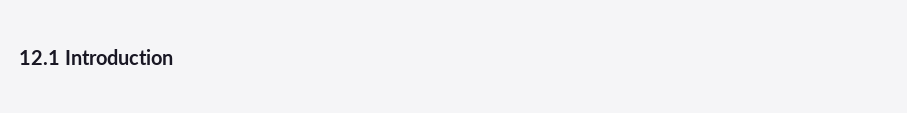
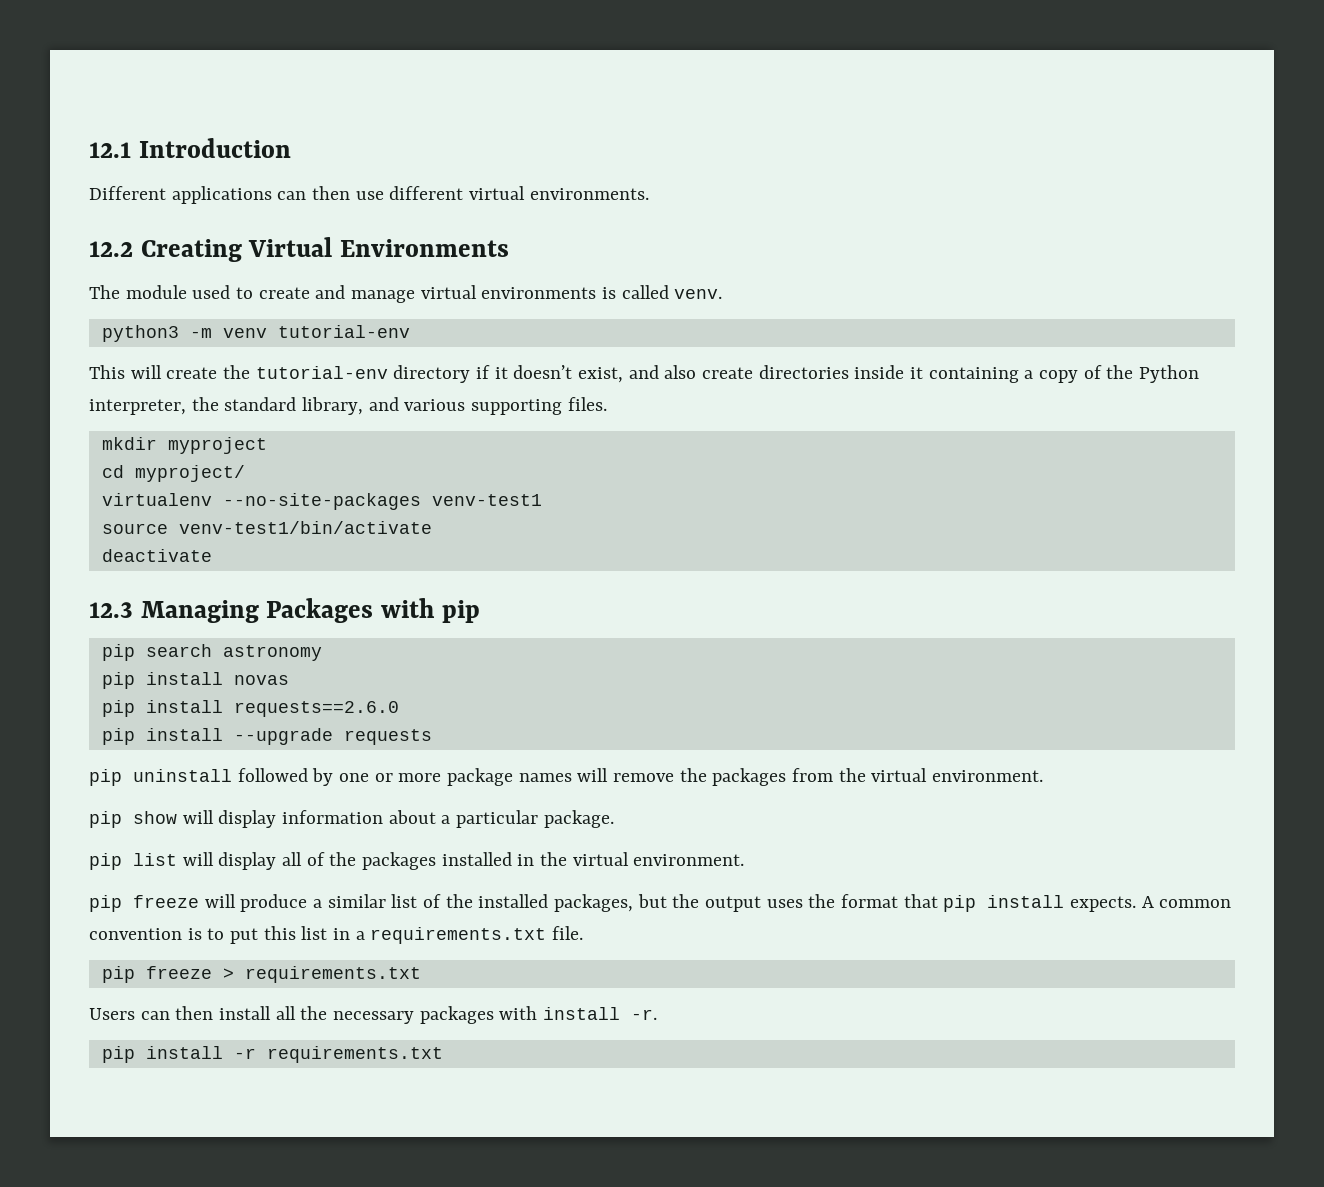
(174, 57) none -> [89,186,649,204] [89,237,510,262] [89,285,723,303] [101,325,410,342] [89,365,1200,383] [89,397,607,415] [101,437,267,454] [101,465,245,482] [101,493,542,510] [101,521,432,534] [101,549,212,562] [89,598,480,623] [101,644,322,661] [101,672,289,689] [101,700,399,717] [101,728,432,745] [89,768,1044,786] [89,810,614,828] [89,852,745,870] [89,894,1232,912] [89,926,584,944] [101,966,421,983] [89,1006,658,1024] [101,1046,443,1063] // Different applications can then use different virtual environments. // 12.2 Creating Virtual Environments // The module used to create and manage virtual environments is called venv. // python3 -m venv tutorial-env // This will create the tutorial-env directory if it doesn’t exist, and also create directories inside it containing a copy of the Python interpreter, the standard library, and various supporting files. // mkdir myproject // cd myproject/ // virtualenv --no-site-packages venv-test1 // source venv-test1/bin/activate // deactivate // 12.3 Managing Packages with pip // pip search astronomy // pip install novas // pip install requests==2.6.0 // pip install --upgrade requests // pip uninstall followed by one or more package names will remove the packages from the virtual environment. // pip show will display information about a particular package. // pip list will display all of the packages installed in the virtual environment. // pip freeze will produce a similar list of the installed packages, but the output uses the format that pip install expects. A common convention is to put this list in a requirements.txt file. // pip freeze > requirements.txt // Users can then install all the necessary packages with install -r. // pip install -r requirements.txt

